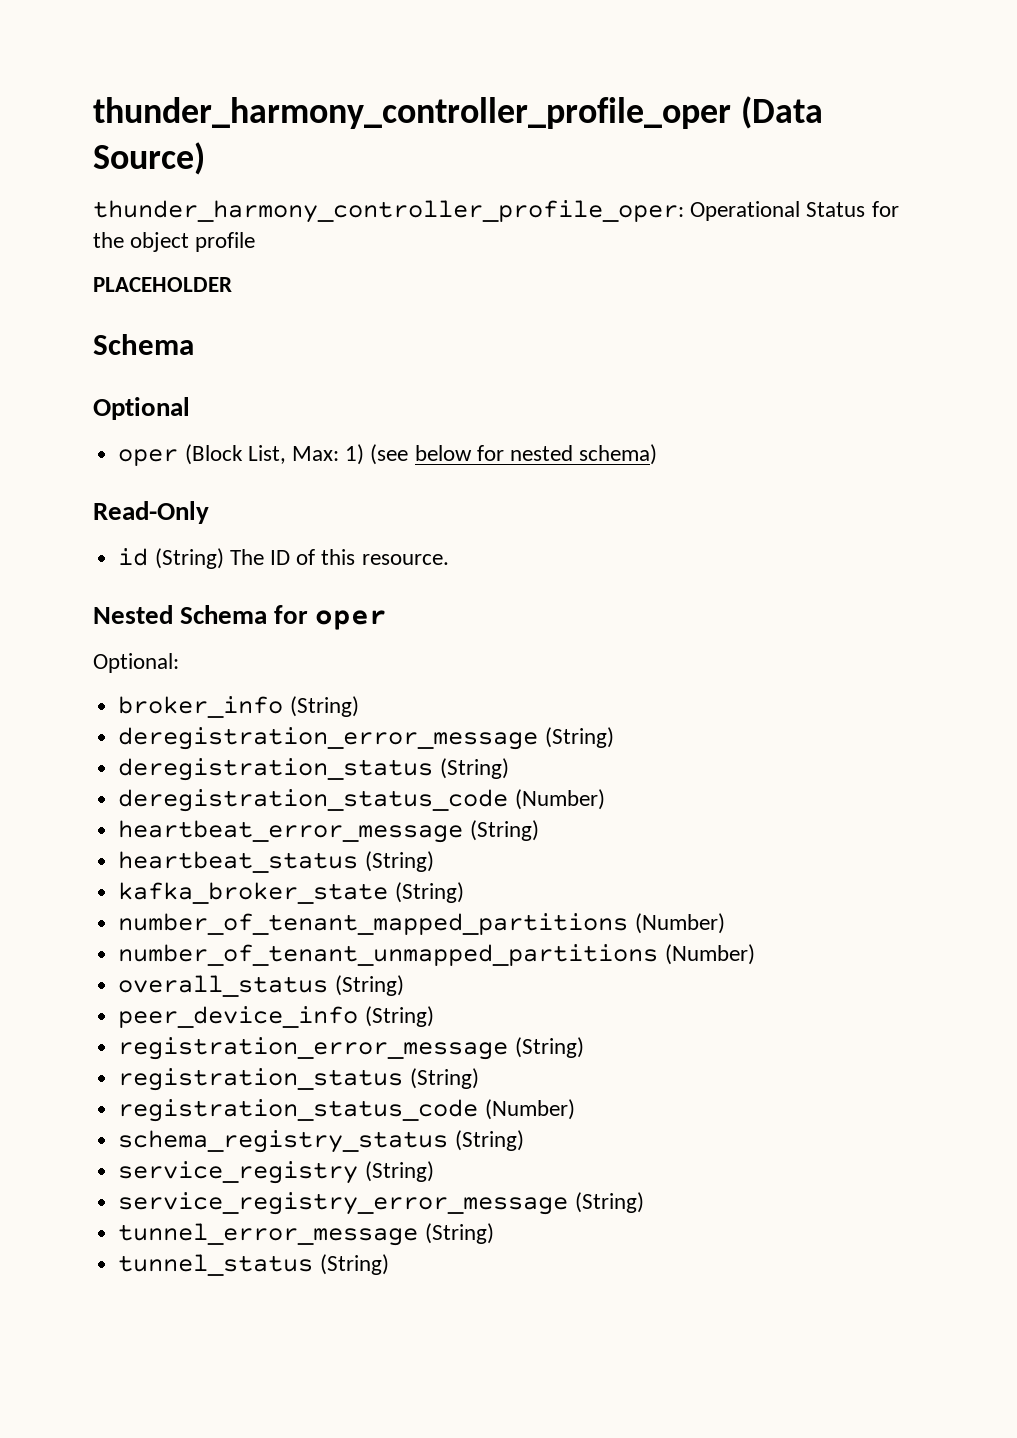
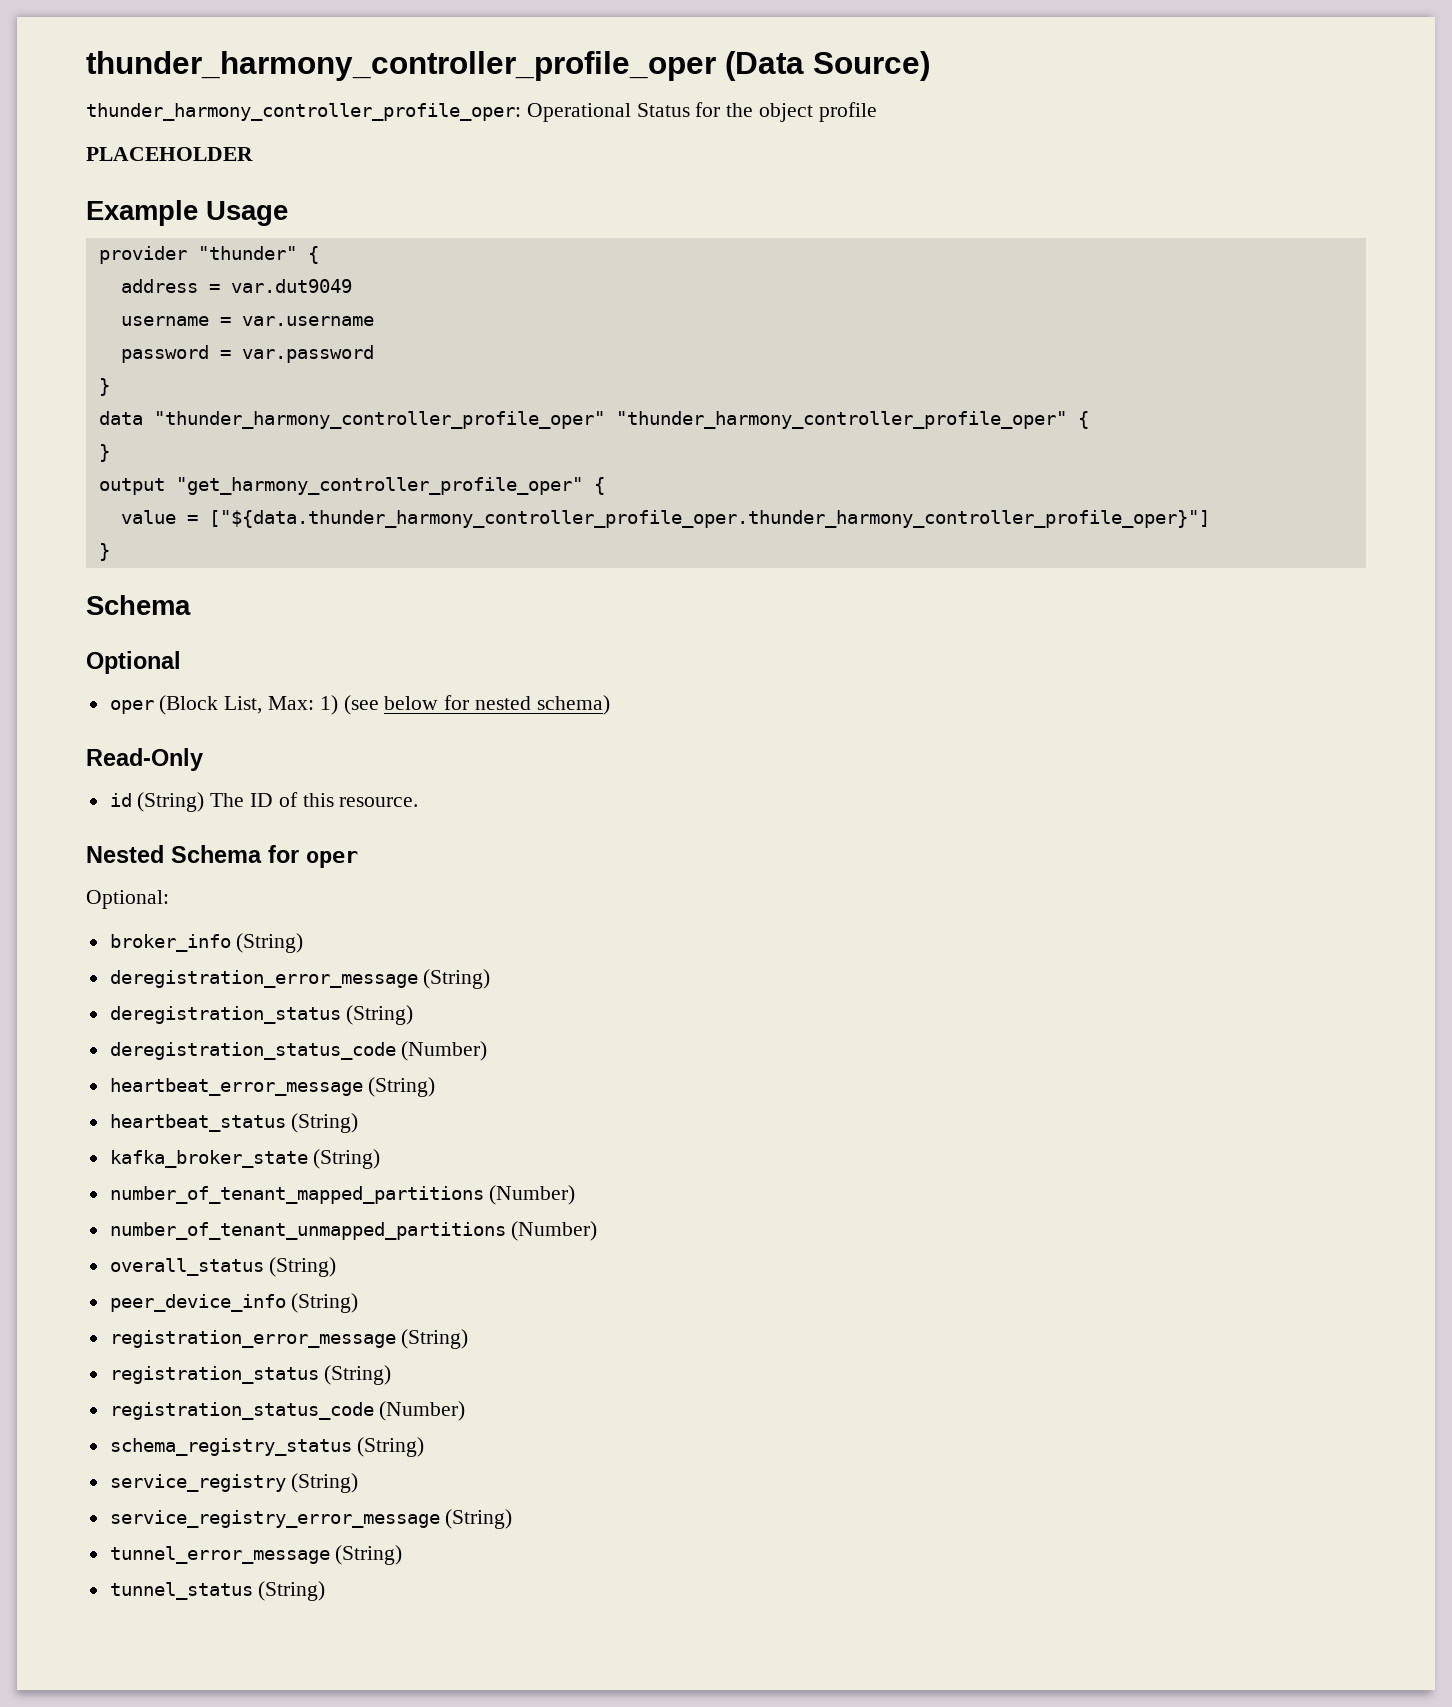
(232, 284) none -> [86,200,288,226] [98,246,319,264] [120,279,352,293] [120,316,374,326] [120,345,374,363] [98,378,110,396] [98,411,1089,429] [98,444,110,462] [98,477,605,495] [120,510,1210,528] [98,543,110,561] // Example Usage // provider "thunder" { // address = var.dut9049 // username = var.username // password = var.password // } // data "thunder_harmony_controller_profile_oper" "thunder_harmony_controller_profile_oper" { // } // output "get_harmony_controller_profile_oper" { // value = ["${data.thunder_harmony_controller_profile_oper.thunder_harmony_controller_profile_oper}"] // }

